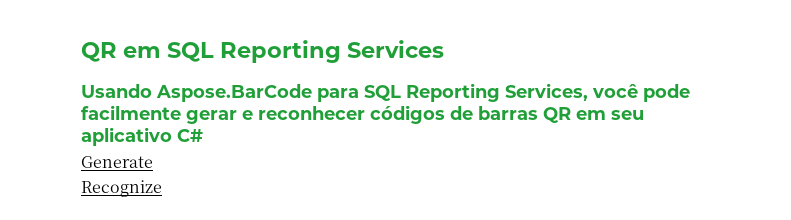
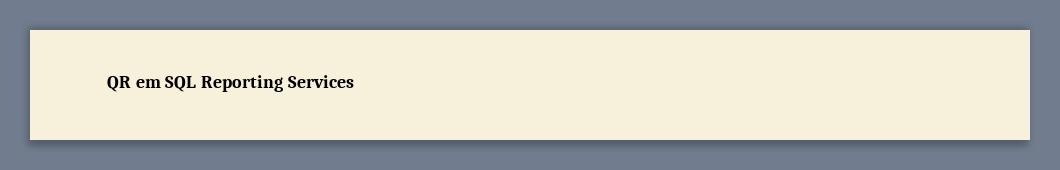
[81,83,690,102] [81,105,644,124] [81,127,203,146] [81,156,153,168] [81,180,162,197] // Usando Aspose.BarCode para SQL Reporting Services, você pode facilmente gerar e reconhecer códigos de barras QR em seu aplicativo C# // Generate // Recognize -> (354, 81) none

